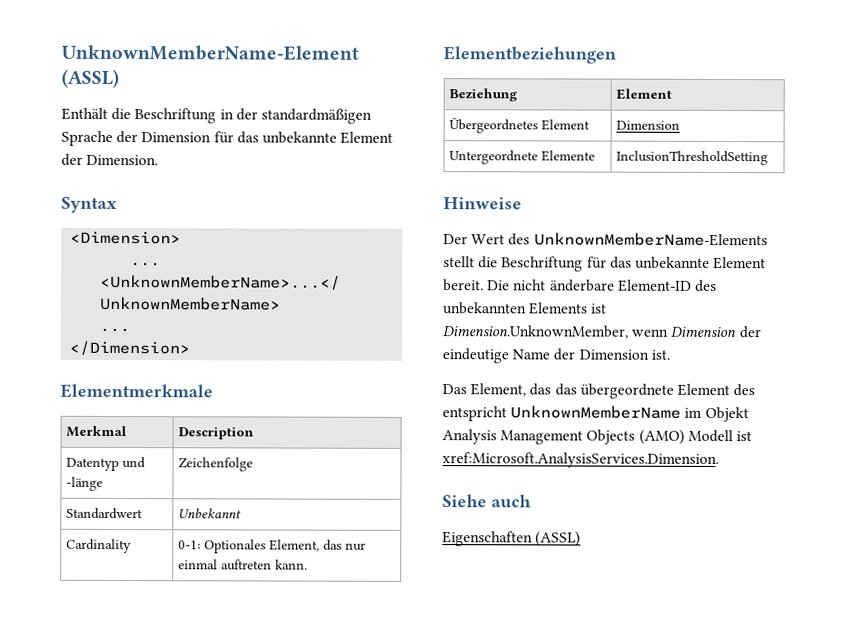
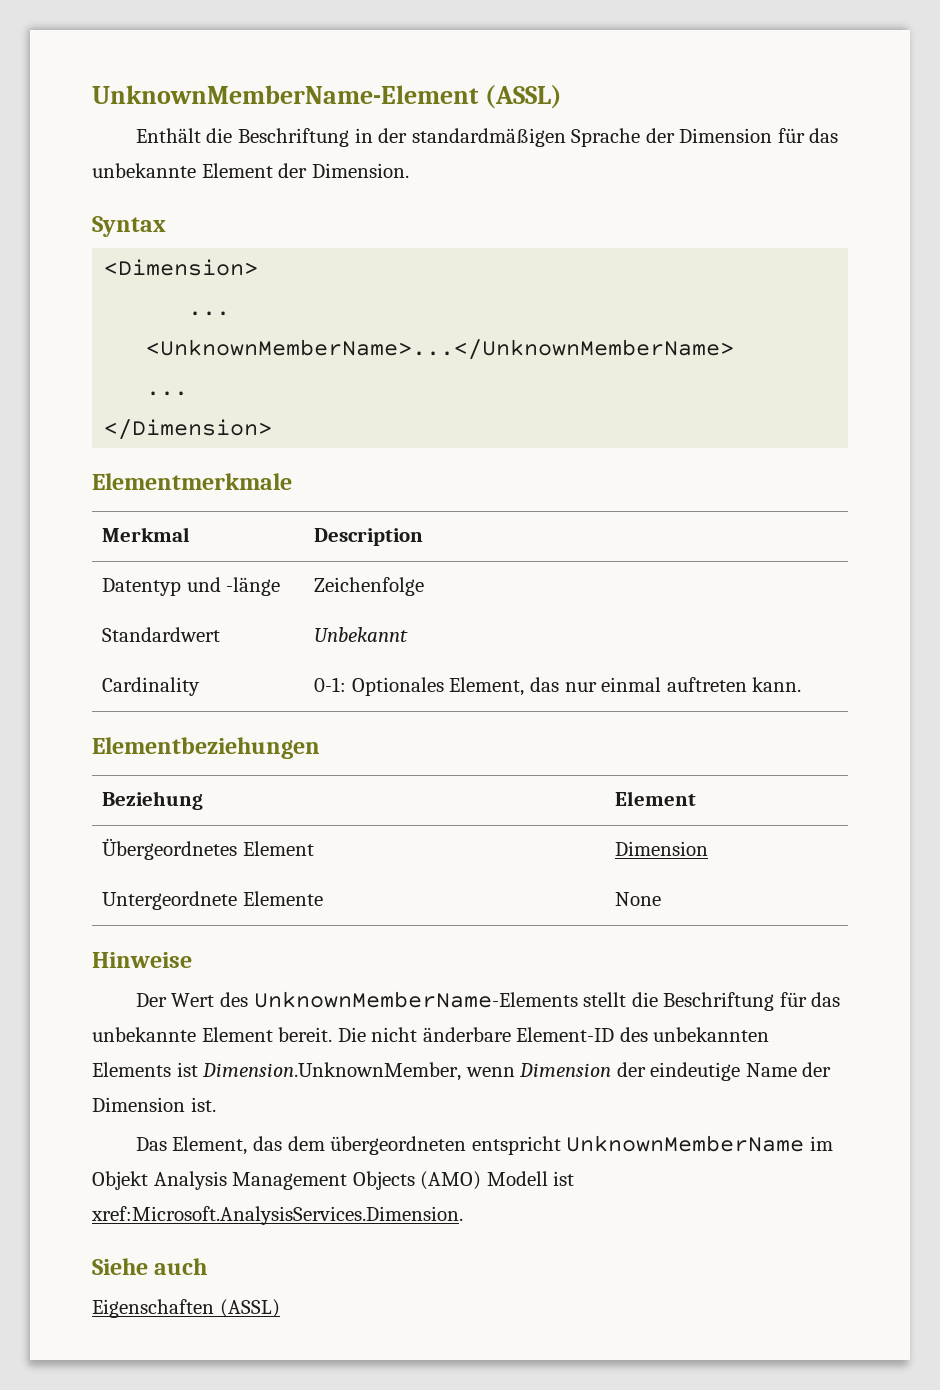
[616,150,769,166] | InclusionThresholdSetting -> [615,892,662,906] | None
[554,383,756,399] das übergeordnete Element des -> [287,1136,467,1155] dem übergeordneten

